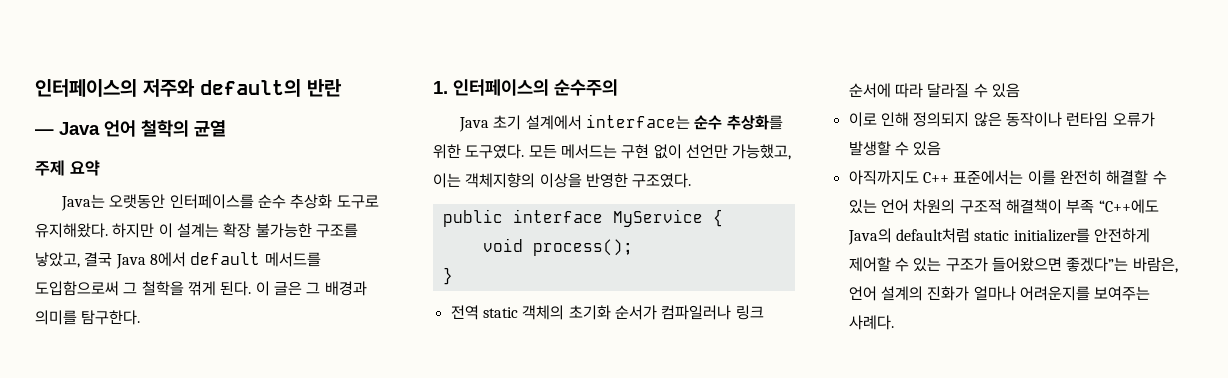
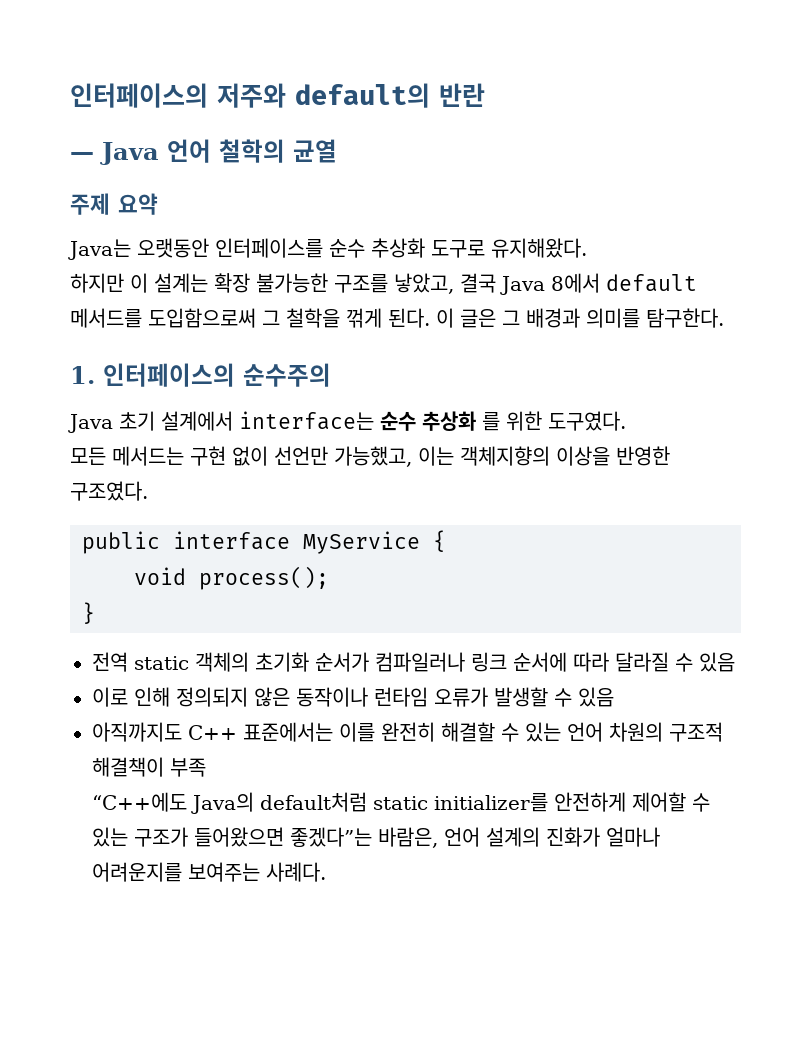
(108, 230) none -> (587, 248) //
[726,115,783,130] 추상화를 -> [422,411,500,431] 추상화 를
(525, 151) none -> (626, 421) //
(1095, 206) none -> (206, 767) //

